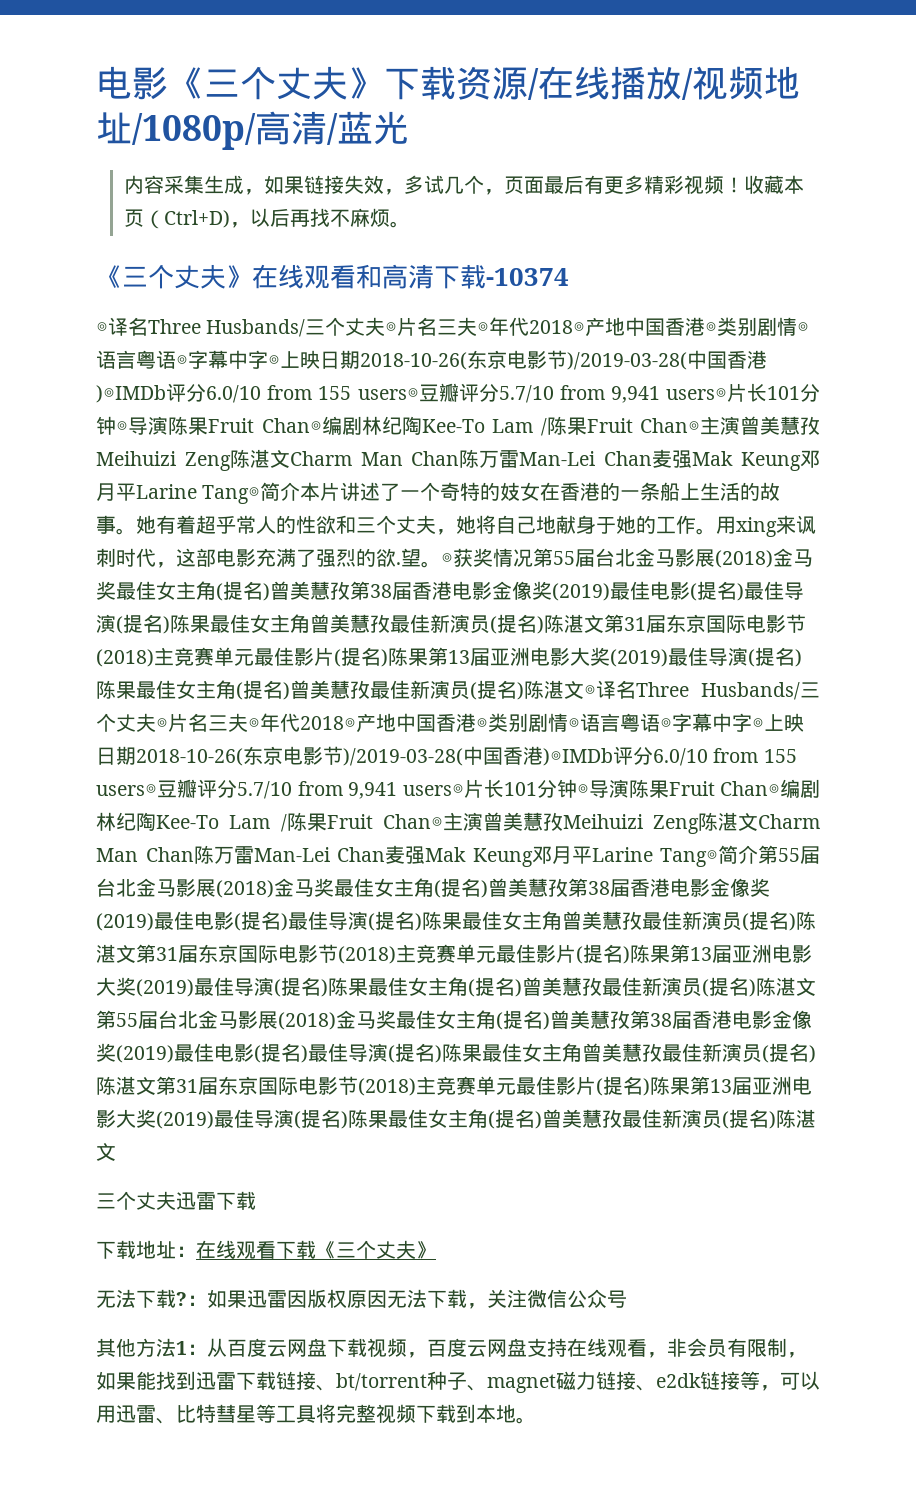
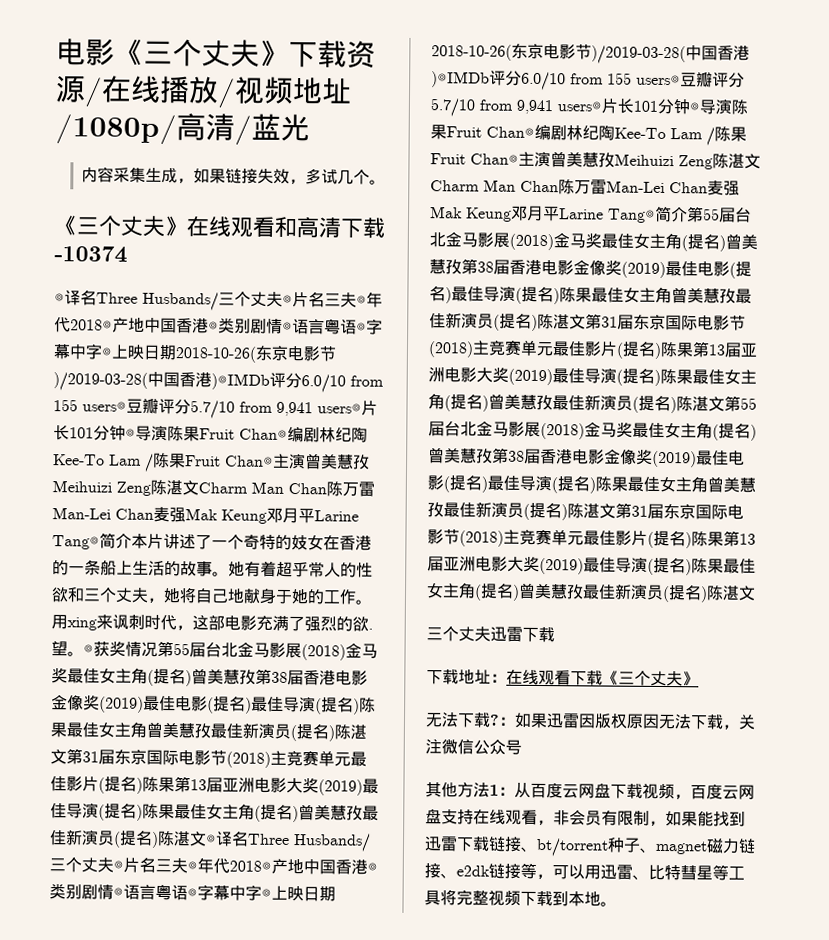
[483,175,804,195] [123,208,390,229] ，页面最后有更多精彩视频！收藏本页（Ctrl+D)，以后再找不麻烦 -> (371, 177) none

